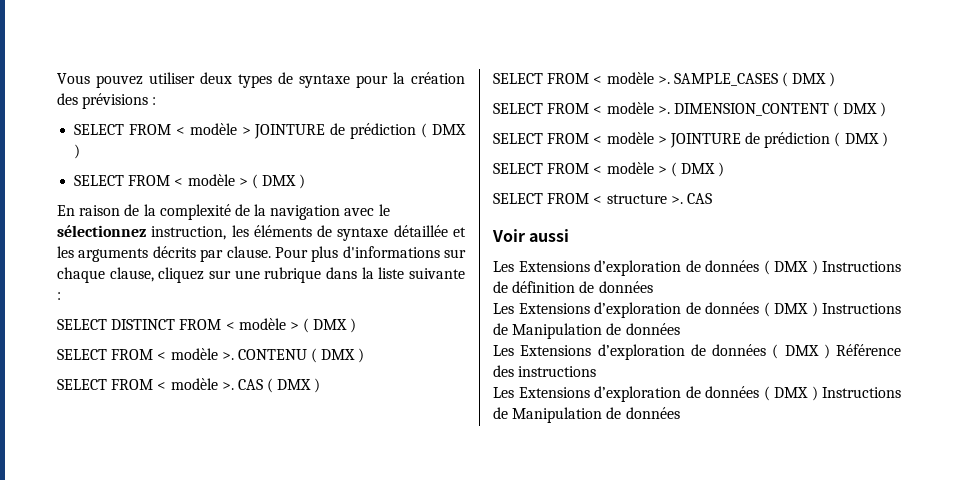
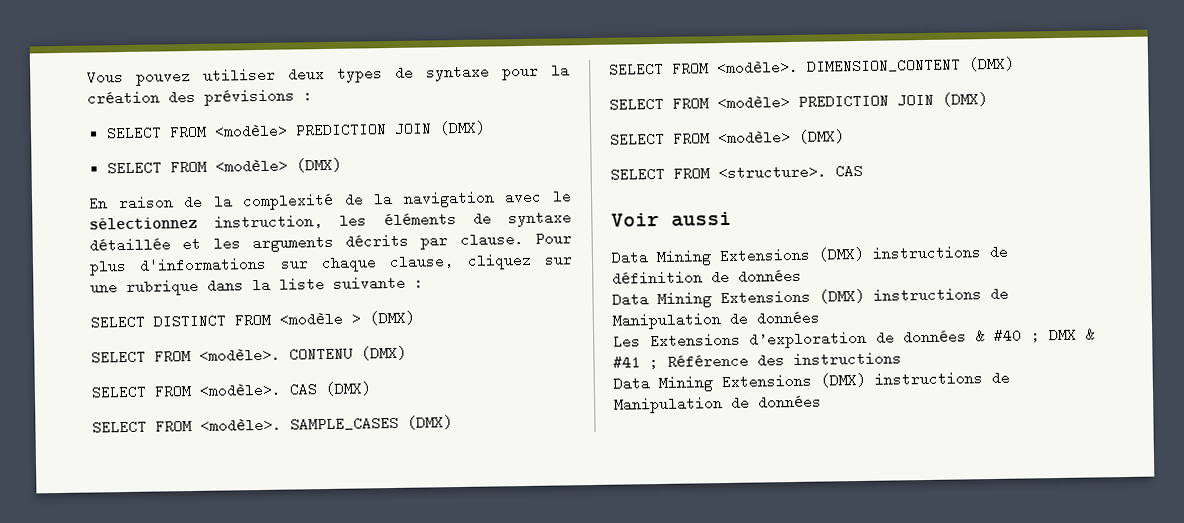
[175,123,466,139] [74,144,81,159] [74,174,306,189] < modèle > JOINTURE de prédiction ( DMX ) // SELECT FROM < modèle > ( DMX ) -> [213,120,486,139] [106,157,342,176] <modèle> PREDICTION JOIN (DMX) // SELECT FROM <modèle> (DMX)
[225,318,357,333] [57,348,365,363] [57,378,321,393] [493,72,836,87] [493,102,887,117] [493,132,888,148] [493,162,725,177] [493,193,683,204] < modèle > ( DMX ) // SELECT FROM < modèle >. CONTENU ( DMX ) // SELECT FROM < modèle >. CAS ( DMX ) // SELECT FROM < modèle >. SAMPLE_CASES ( DMX ) // SELECT FROM < modèle >. DIMENSION_CONTENT ( DMX ) // SELECT FROM < modèle > JOINTURE de prédiction ( DMX ) // SELECT FROM < modèle > ( DMX ) // SELECT FROM < structure >. -> [279,310,415,327] [91,345,407,365] [91,381,371,400] [92,415,453,435] [609,56,1015,77] [609,92,988,112] [610,129,845,147] [610,164,827,182] <modèle > (DMX) // SELECT FROM <modèle>. CONTENU (DMX) // SELECT FROM <modèle>. CAS (DMX) // SELECT FROM <modèle>. SAMPLE_CASES (DMX) // SELECT FROM <modèle>. DIMENSION_CONTENT (DMX) // SELECT FROM <modèle> PREDICTION JOIN (DMX) // SELECT FROM <modèle> (DMX) // SELECT FROM <structure>.
[493,260,901,276] [493,281,653,293] [493,302,901,318] Les Extensions d’exploration de données ( DMX ) Instructions de définition de données // Les Extensions d’exploration de données ( DMX ) Instructions -> [611,244,1009,267] [612,268,802,286] [612,287,982,309] Data Mining Extensions (DMX) instructions de définition de données // Data Mining Extensions (DMX) instructions
[772,344,901,359] [493,365,597,377] [493,386,901,402] ( DMX ) Référence des instructions // Les Extensions d’exploration de données ( DMX ) Instructions -> [975,327,1096,344] [613,351,902,370] [613,371,983,393] & #40 ; DMX & #41 ; Référence des instructions // Data Mining Extensions (DMX) instructions

